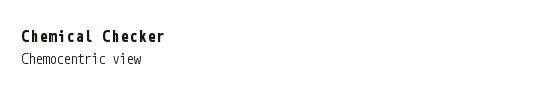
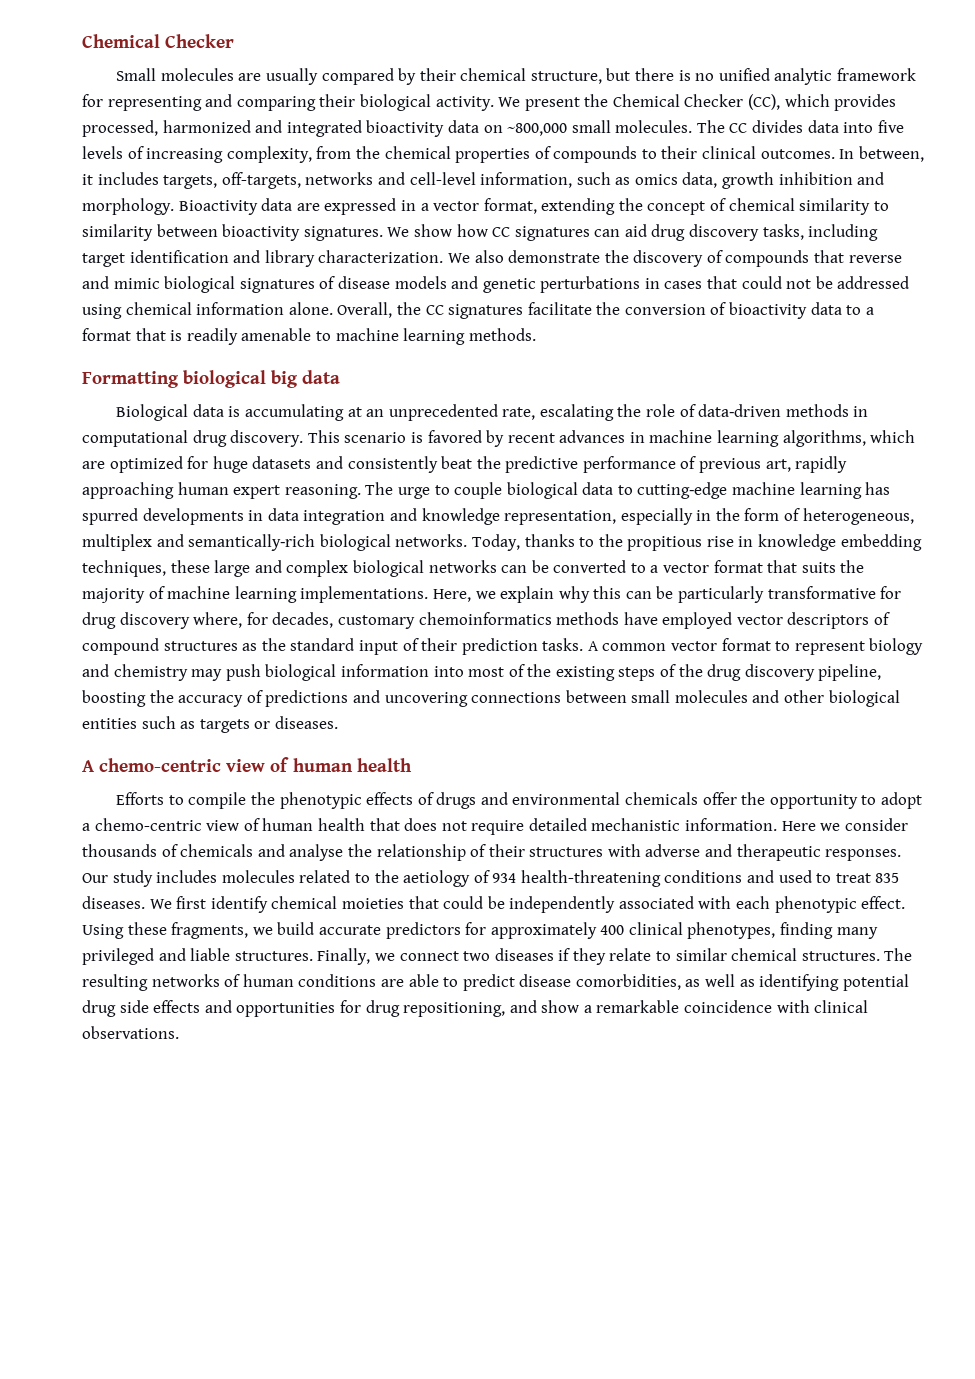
[21,53,141,64] Chemocentric view -> [116,68,916,85] [82,94,897,111] [82,120,904,137] [82,146,924,163] [82,172,885,189] [82,198,889,215] [82,224,879,241] [82,250,902,267] [82,276,910,293] [82,302,874,319] [82,328,536,345] [82,370,341,388] [116,404,869,421] [82,430,916,447] [82,456,848,473] [82,482,891,499] [82,508,914,525] [82,534,922,551] [82,560,865,577] [82,586,902,603] [82,612,891,629] [82,638,924,655] [82,664,882,681] [82,690,900,707] [82,716,338,733] [82,757,412,772] [116,792,922,809] [82,818,908,835] [82,844,902,861] [82,870,900,887] [82,896,906,913] [82,922,878,939] [82,948,913,965] [82,974,909,991] [82,1000,869,1017] [82,1026,179,1039] Small molecules are usually compared by their chemical structure, but there is no unified analytic framework for representing and comparing their biological activity. We present the Chemical Checker (CC), which provides processed, harmonized and integrated bioactivity data on ~800,000 small molecules. The CC divides data into five levels of increasing complexity, from the chemical properties of compounds to their clinical outcomes. In between, it includes targets, off-targets, networks and cell-level information, such as omics data, growth inhibition and morphology. Bioactivity data are expressed in a vector format, extending the concept of chemical similarity to similarity between bioactivity signatures. We show how CC signatures can aid drug discovery tasks, including target identification and library characterization. We also demonstrate the discovery of compounds that reverse and mimic biological signatures of disease models and genetic perturbations in cases that could not be addressed using chemical information alone. Overall, the CC signatures facilitate the conversion of bioactivity data to a format that is readily amenable to machine learning methods. // Formatting biological big data // Biological data is accumulating at an unprecedented rate, escalating the role of data‐driven methods in computational drug discovery. This scenario is favored by recent advances in machine learning algorithms, which are optimized for huge datasets and consistently beat the predictive performance of previous art, rapidly approaching human expert reasoning. The urge to couple biological data to cutting‐edge machine learning has spurred developments in data integration and knowledge representation, especially in the form of heterogeneous, multiplex and semantically‐rich biological networks. Today, thanks to the propitious rise in knowledge embedding techniques, these large and complex biological networks can be converted to a vector format that suits the majority of machine learning implementations. Here, we explain why this can be particularly transformative for drug discovery where, for decades, customary chemoinformatics methods have employed vector descriptors of compound structures as the standard input of their prediction tasks. A common vector format to represent biology and chemistry may push biological information into most of the existing steps of the drug discovery pipeline, boosting the accuracy of predictions and uncovering connections between small molecules and other biological entities such as targets or diseases. // A chemo-centric view of human health // Efforts to compile the phenotypic effects of drugs and environmental chemicals offer the opportunity to adopt a chemo-centric view of human health that does not require detailed mechanistic information. Here we consider thousands of chemicals and analyse the relationship of their structures with adverse and therapeutic responses. Our study includes molecules related to the aetiology of 934 health-threatening conditions and used to treat 835 diseases. We first identify chemical moieties that could be independently associated with each phenotypic effect. Using these fragments, we build accurate predictors for approximately 400 clinical phenotypes, finding many privileged and liable structures. Finally, we connect two diseases if they relate to similar chemical structures. The resulting networks of human conditions are able to predict disease comorbidities, as well as identifying potential drug side effects and opportunities for drug repositioning, and show a remarkable coincidence with clinical observations.

